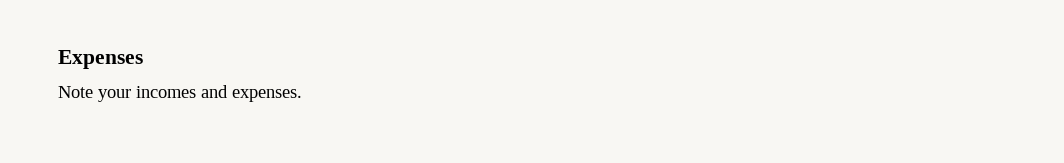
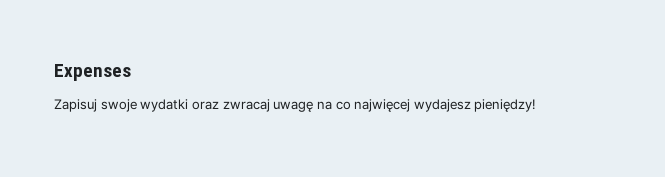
[58,85,302,102] Note your incomes and expenses. -> [54,99,536,112] Zapisuj swoje wydatki oraz zwracaj uwagę na co najwięcej wydajesz pieniędzy!

